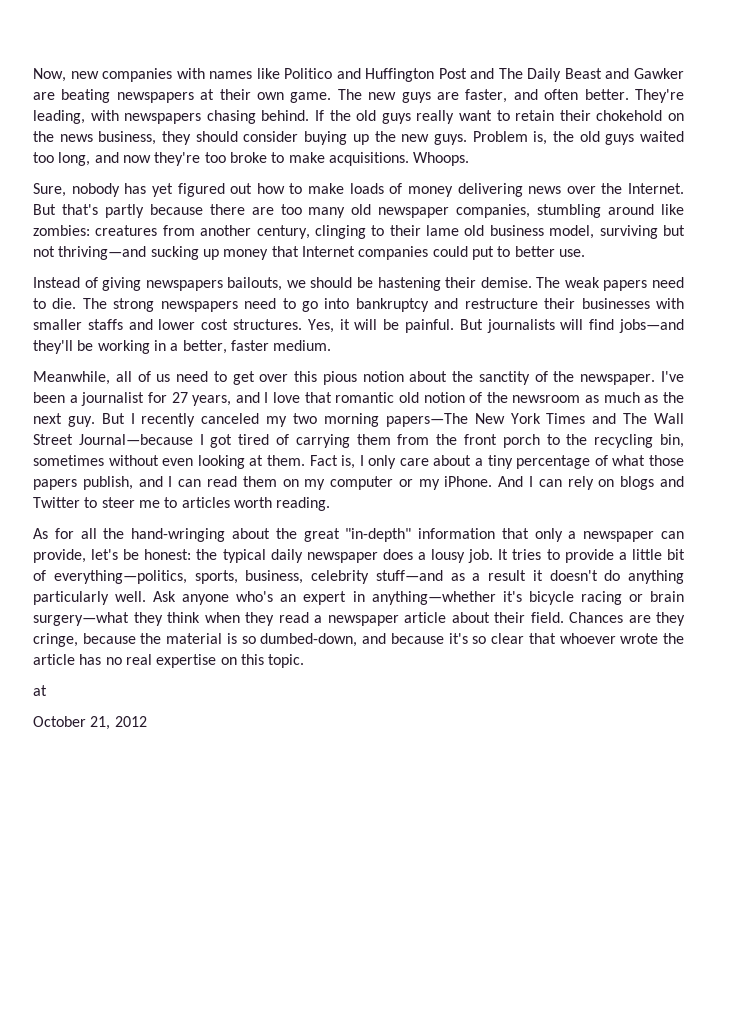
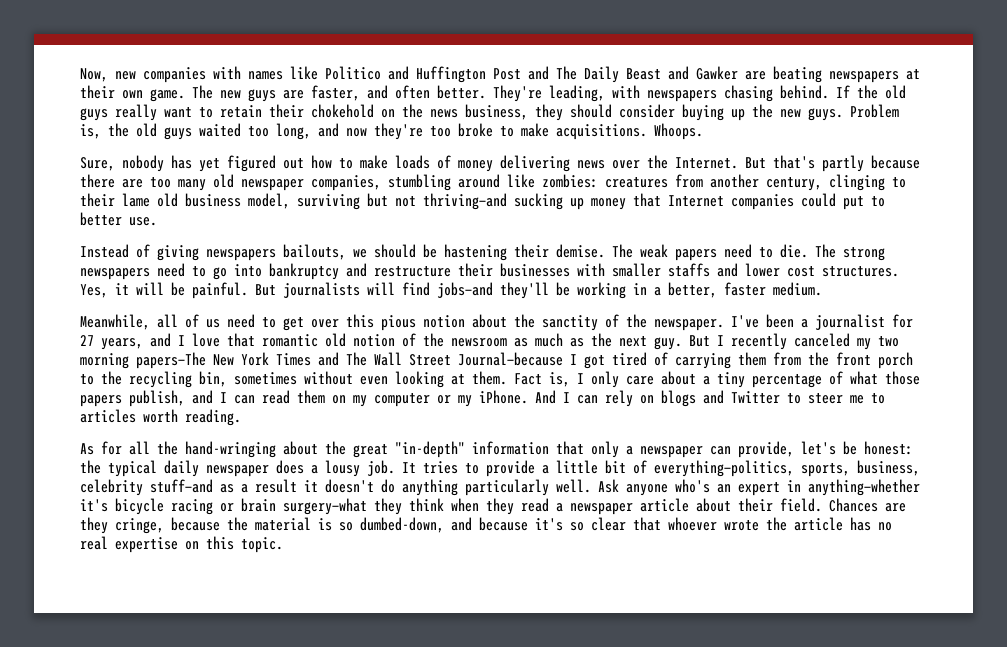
[33,685,47,696] [33,716,147,730] // at // October 21, 2012 -> (283, 545) none

